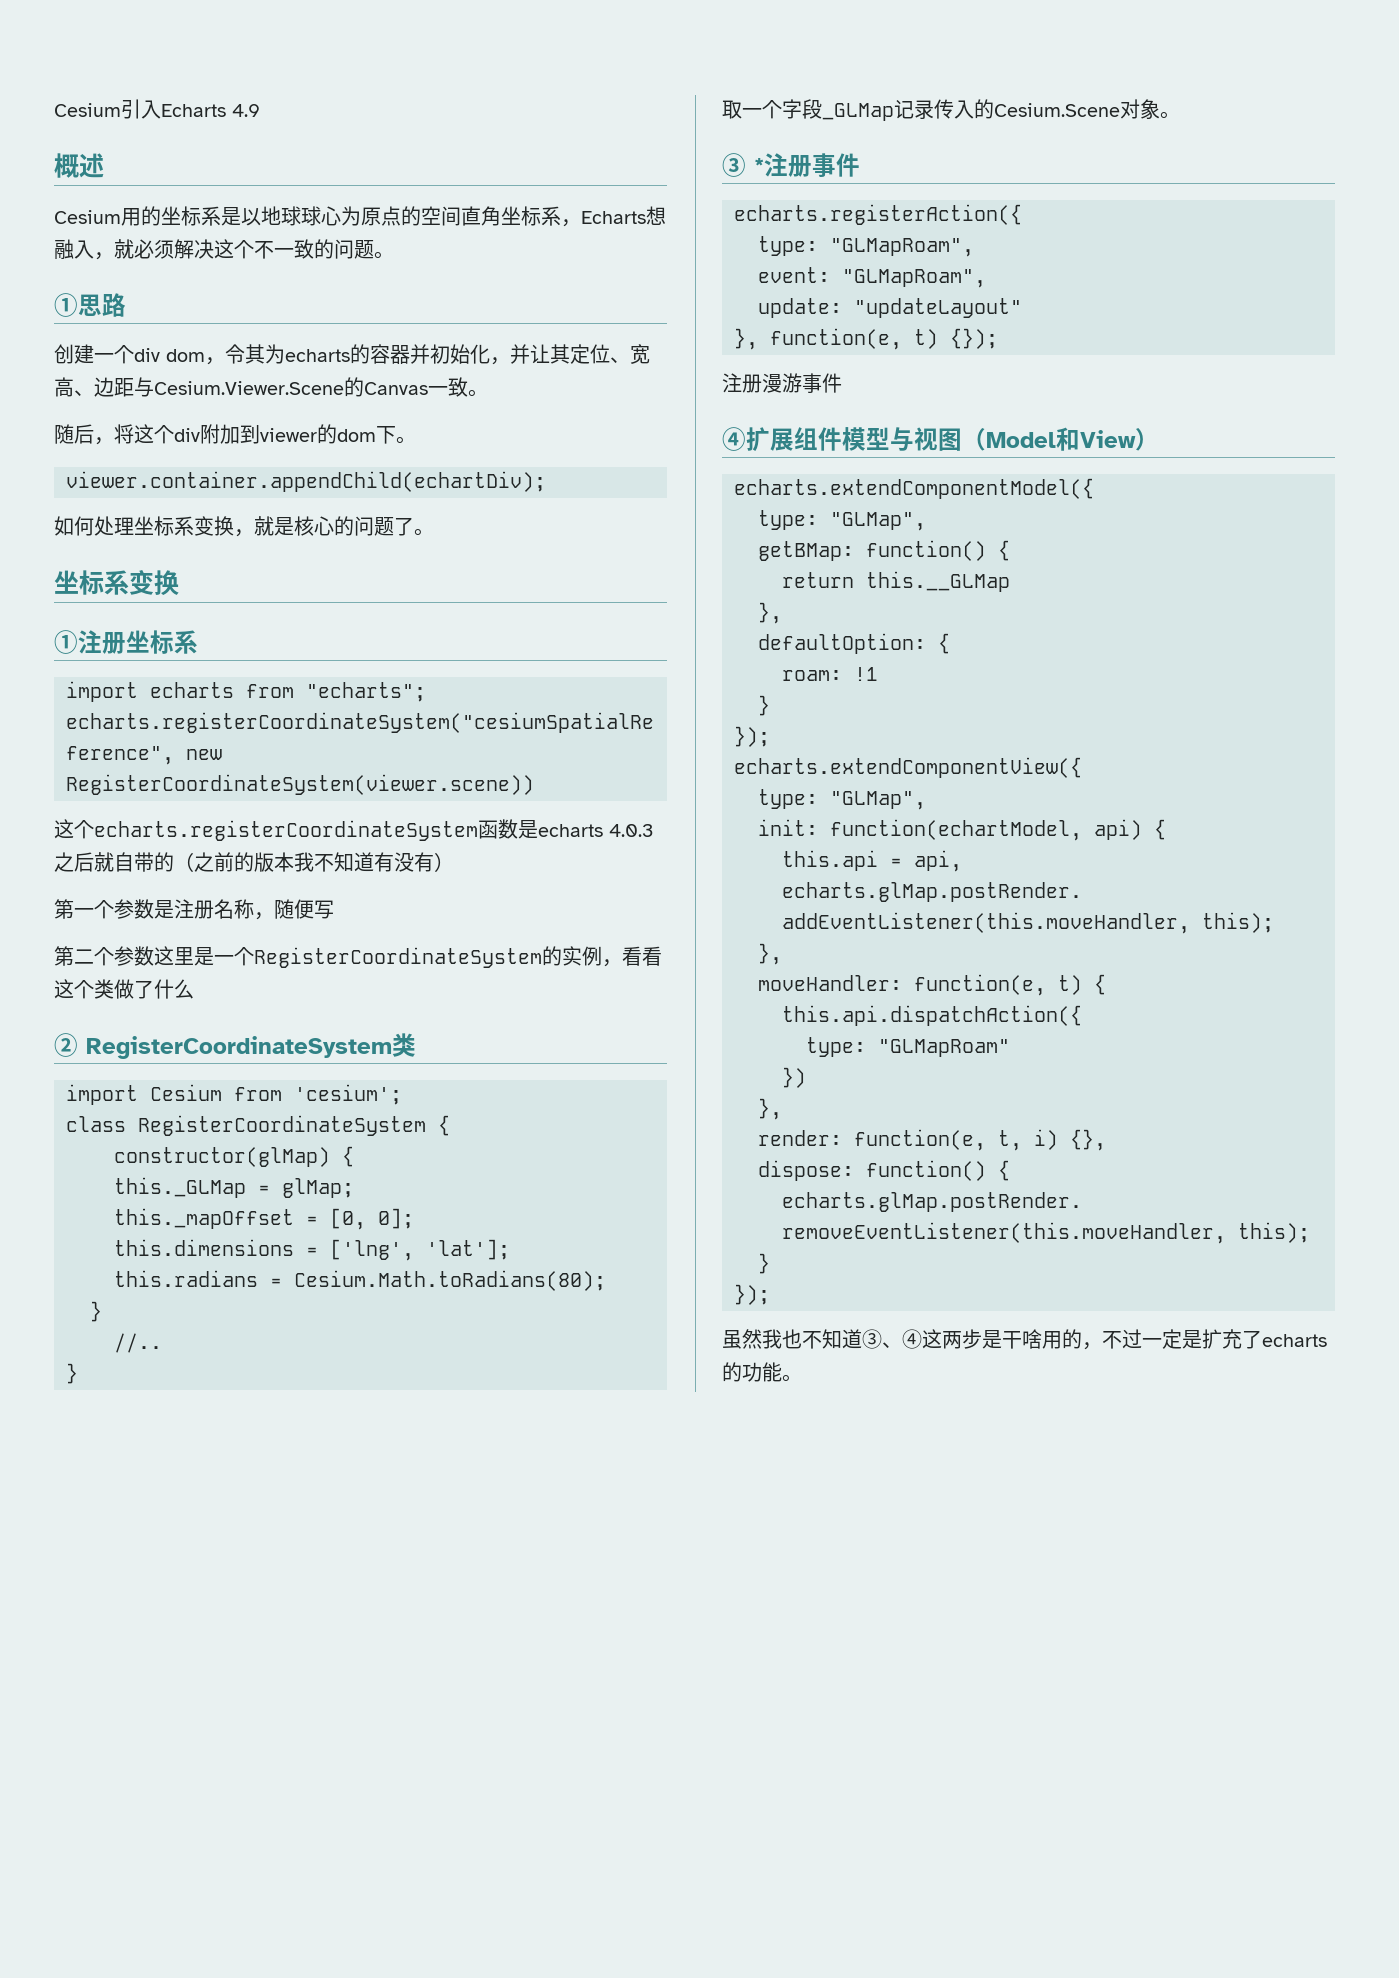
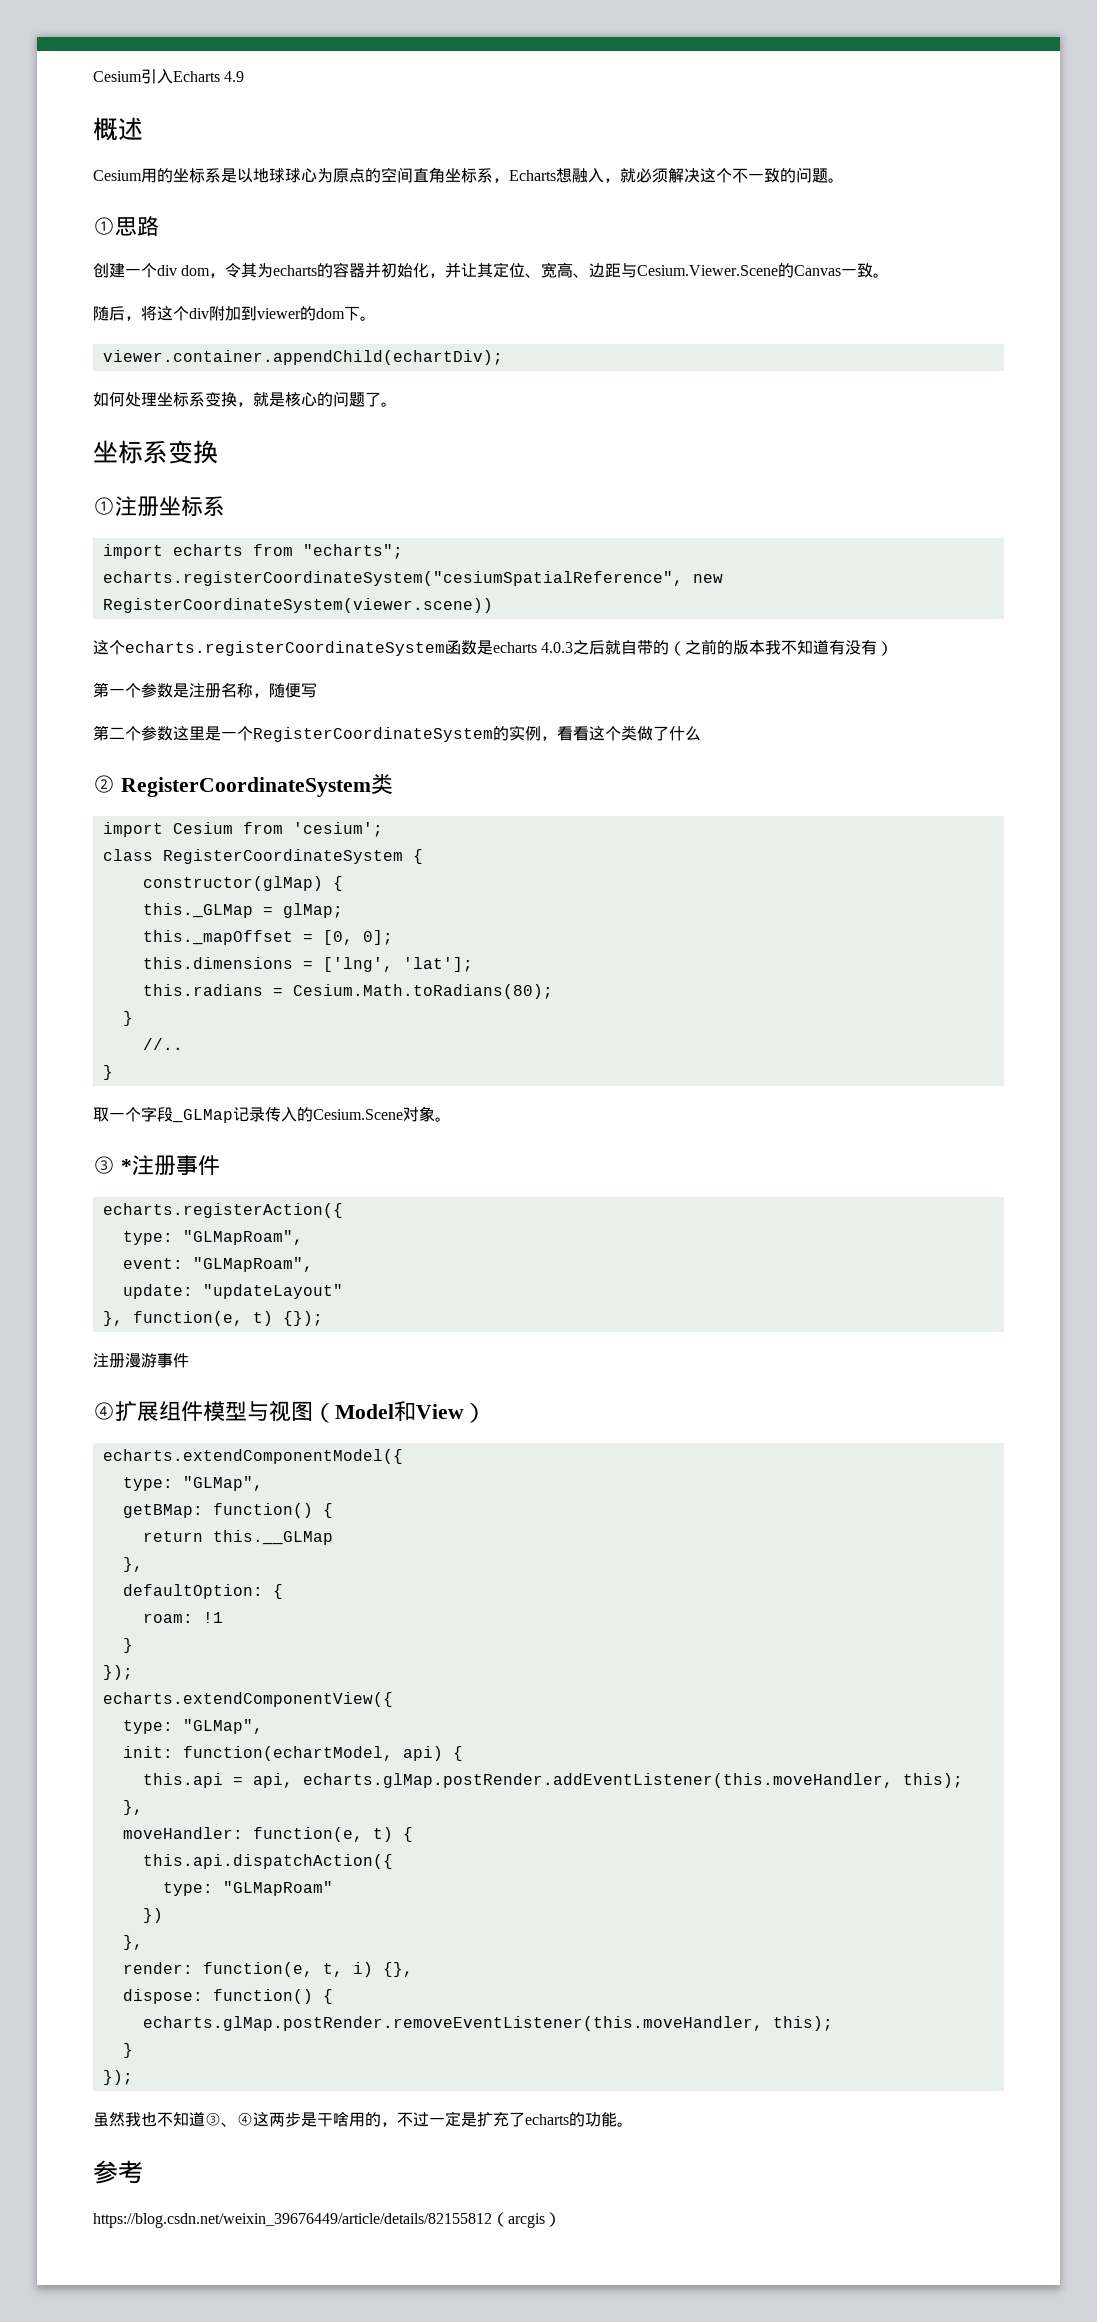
(802, 1378) none -> [93,2160,143,2184] [93,2212,561,2228] // 参考 // https://blog.csdn.net/weixin_39676449/article/details/82155812（arcgis）

